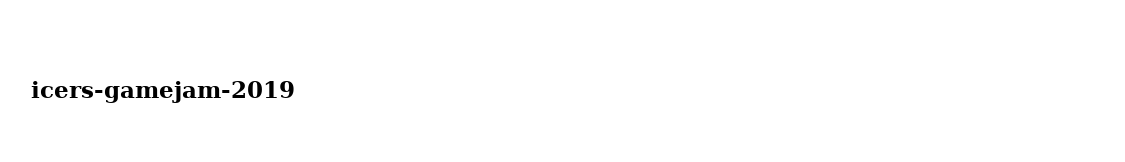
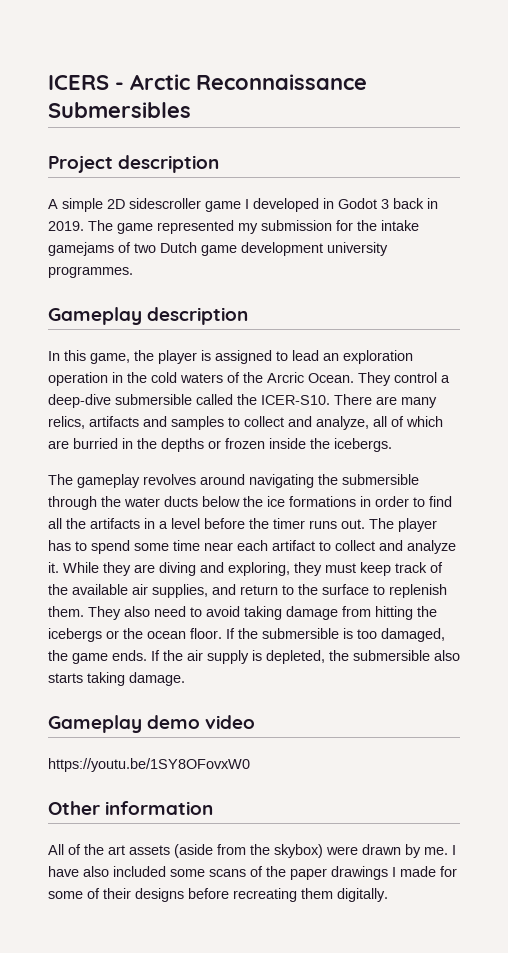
[31,81,295,103] icers-gamejam-2019 -> [48,74,367,90] [48,102,191,118] [48,155,220,173] [48,198,438,212] [48,220,419,234] [48,242,388,256] [48,266,133,278] [48,307,249,325] [48,350,413,364] [48,372,450,386] [48,394,437,408] [48,416,443,430] [48,438,392,452] [48,474,419,488] [48,496,452,510] [48,518,437,532] [48,540,456,554] [48,562,443,576] [48,584,447,598] [48,606,437,620] [48,628,445,642] [48,650,460,664] [48,672,185,686] [48,715,256,733] [48,758,250,772] [48,801,214,815] [48,844,456,858] [48,866,457,880] [48,888,388,902] ICERS - Arctic Reconnaissance Submersibles // Project description // A simple 2D sidescroller game I developed in Godot 3 back in 2019. The game represented my submission for the intake gamejams of two Dutch game development university programmes. // Gameplay description // In this game, the player is assigned to lead an exploration operation in the cold waters of the Arcric Ocean. They control a deep-dive submersible called the ICER-S10. There are many relics, artifacts and samples to collect and analyze, all of which are burried in the depths or frozen inside the icebergs. // The gameplay revolves around navigating the submersible through the water ducts below the ice formations in order to find all the artifacts in a level before the timer runs out. The player has to spend some time near each artifact to collect and analyze it. While they are diving and exploring, they must keep track of the available air supplies, and return to the surface to replenish them. They also need to avoid taking damage from hitting the icebergs or the ocean floor. If the submersible is too damaged, the game ends. If the air supply is depleted, the submersible also starts taking damage. // Gameplay demo video // https://youtu.be/1SY8OFovxW0 // Other information // All of the art assets (aside from the skybox) were drawn by me. I have also included some scans of the paper drawings I made for some of their designs before recreating them digitally.

